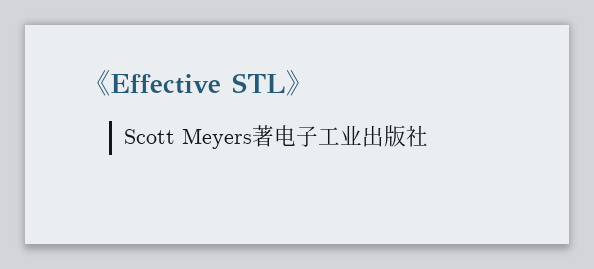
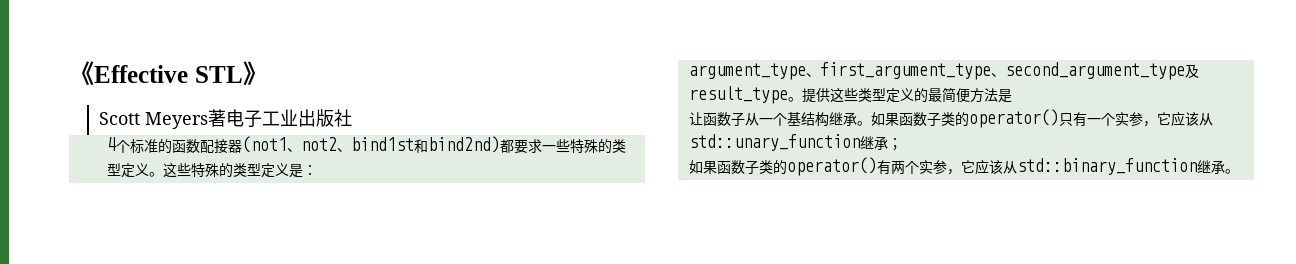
(428, 136) none -> [106,136,626,154] [106,162,317,178] [688,62,1199,80] [688,86,1012,104] [688,109,1213,128] [688,134,902,151] [688,157,1239,176] // 4个标准的函数配接器(not1、not2、bind1st和bind2nd)都要求一些特殊的类型定义。这些特殊的类型定义是： // argument_type、first_argument_type、second_argument_type及result_type。提供这些类型定义的最简便方法是 // 让函数子从一个基结构继承。如果函数子类的operator()只有一个实参，它应该从std::unary_function继承； // 如果函数子类的operator()有两个实参，它应该从std::binary_function继承。

